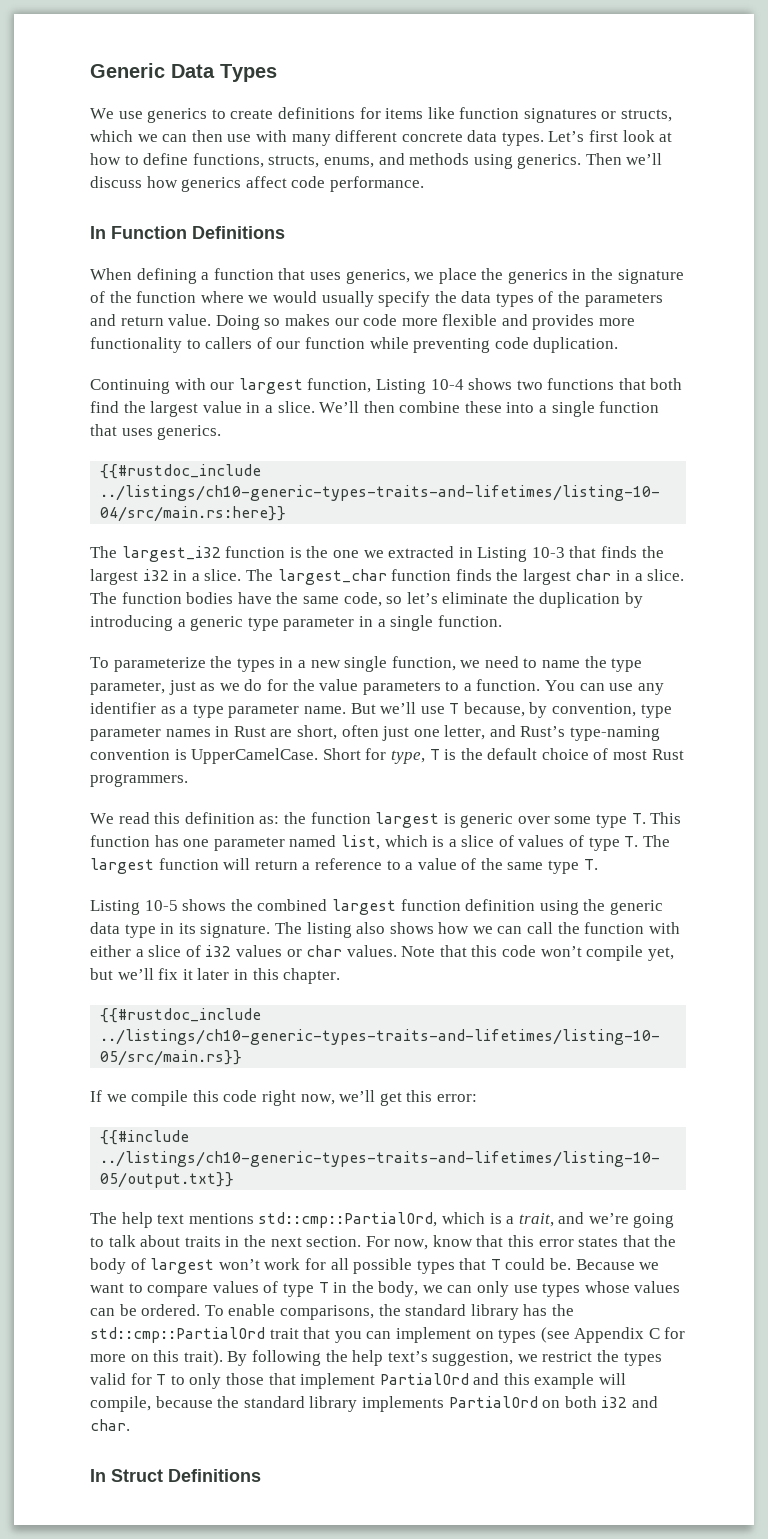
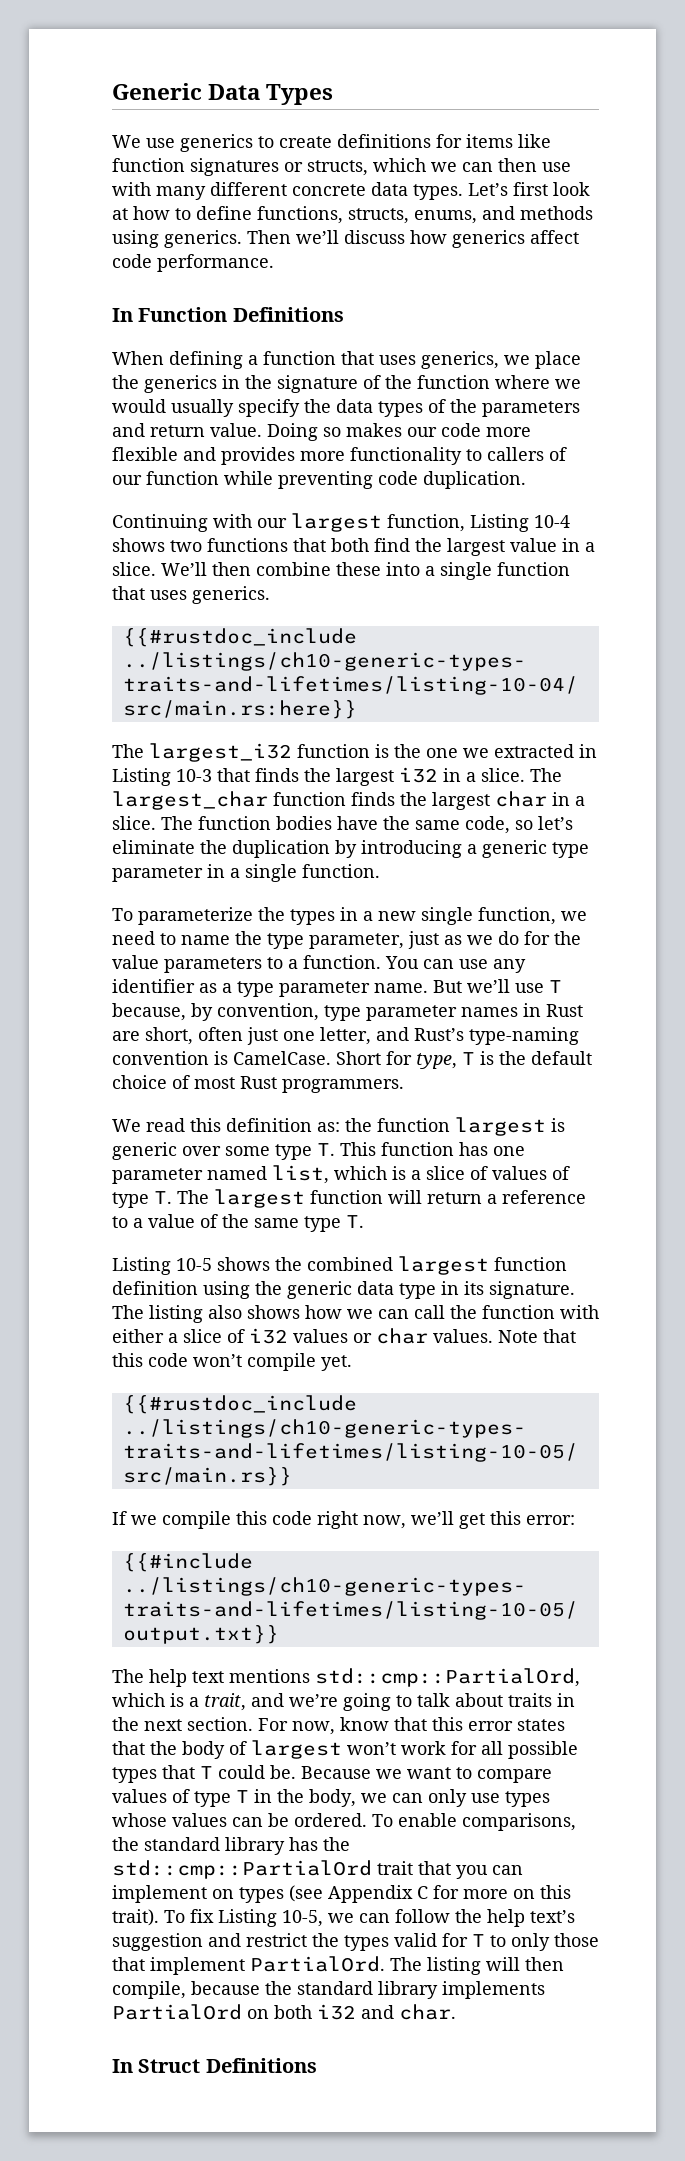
[191,748,319,764] UpperCamelCase. -> [233,1051,331,1065] CamelCase.
[647,947,674,961] [90,968,341,984] yet, but we’ll fix it later in this chapter. -> [321,1355,352,1371] yet.
[227,1350,321,1366] By following -> [164,1909,450,1927] To fix Listing 10-5, we can follow
[432,1351,538,1366] suggestion, we -> [112,1933,241,1951] suggestion and
[379,1373,627,1389] PartialOrd and this example will -> [250,1956,564,1975] PartialOrd. The listing will then

